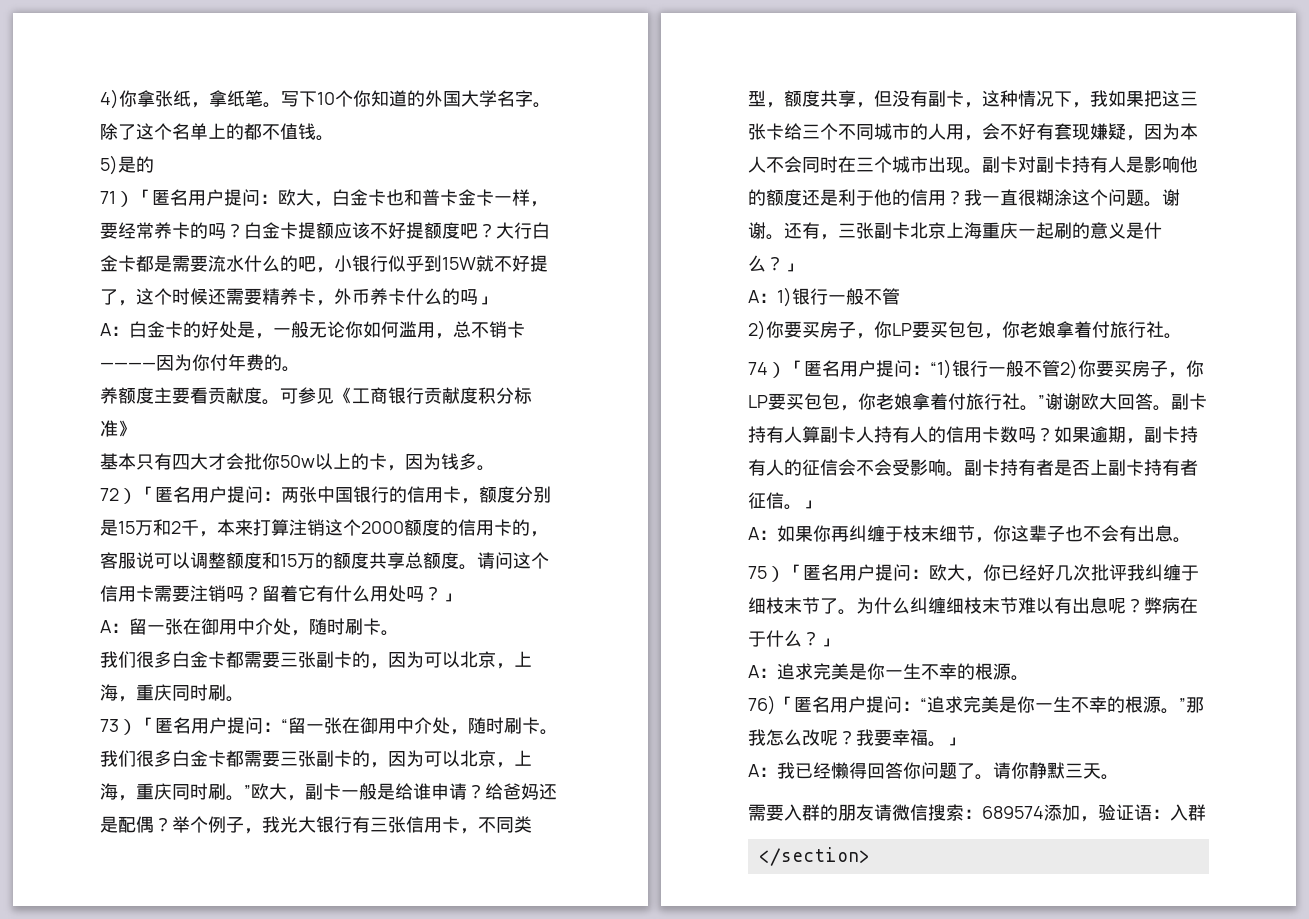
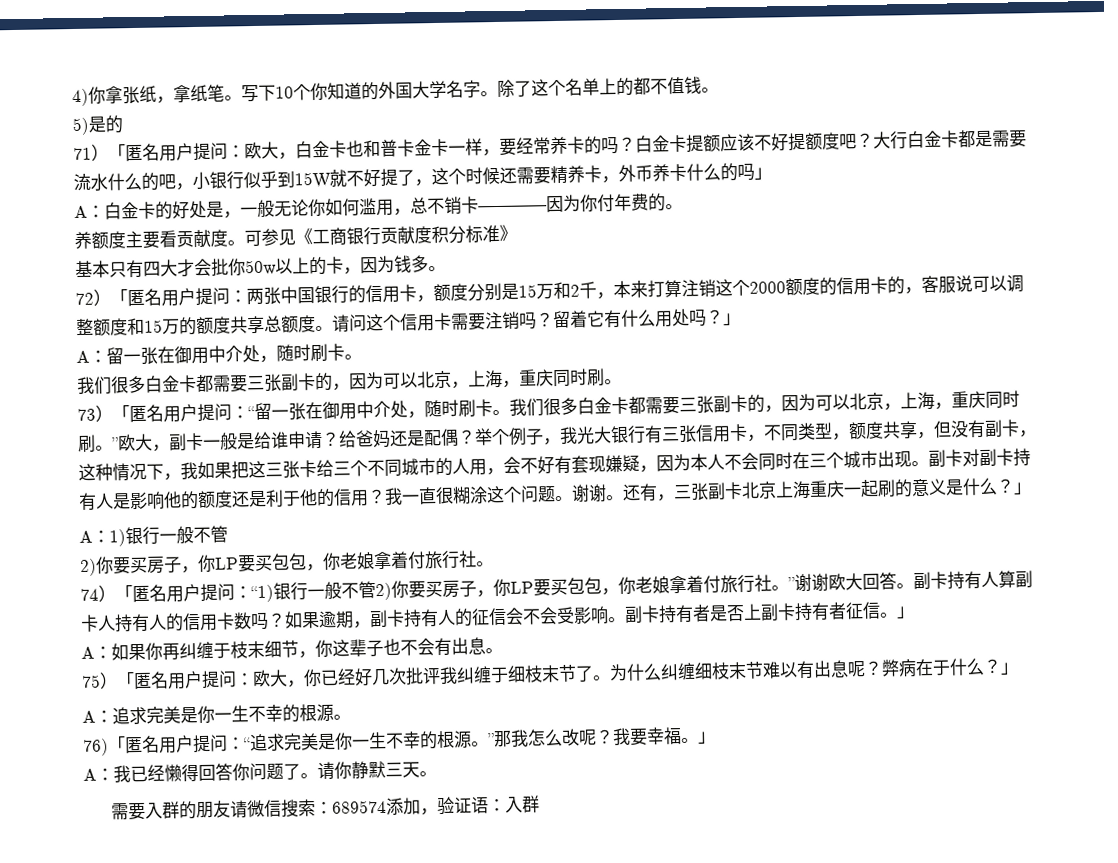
[758,847,870,866] // </section> -> (540, 804) none

